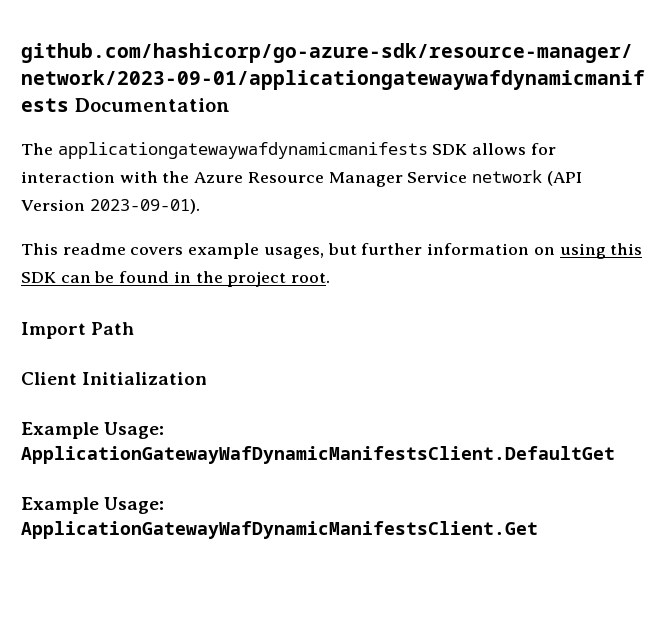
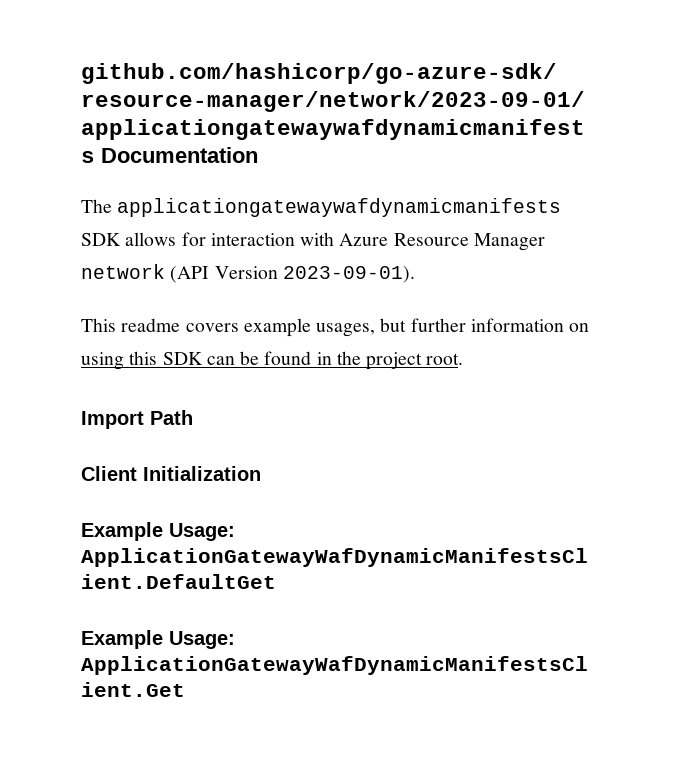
[162,171,190,183] the -> (335, 239) none
[407,171,468,183] Service -> (545, 242) none

